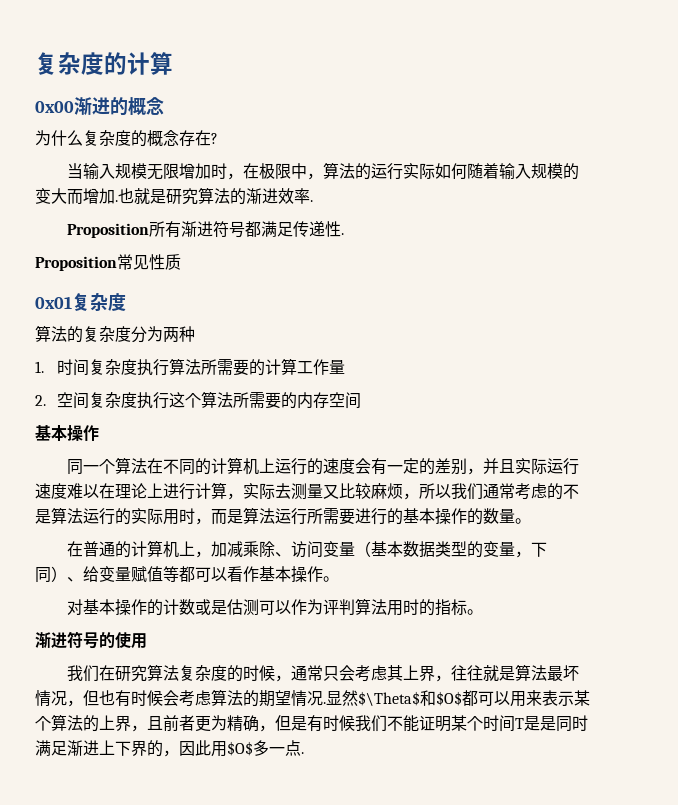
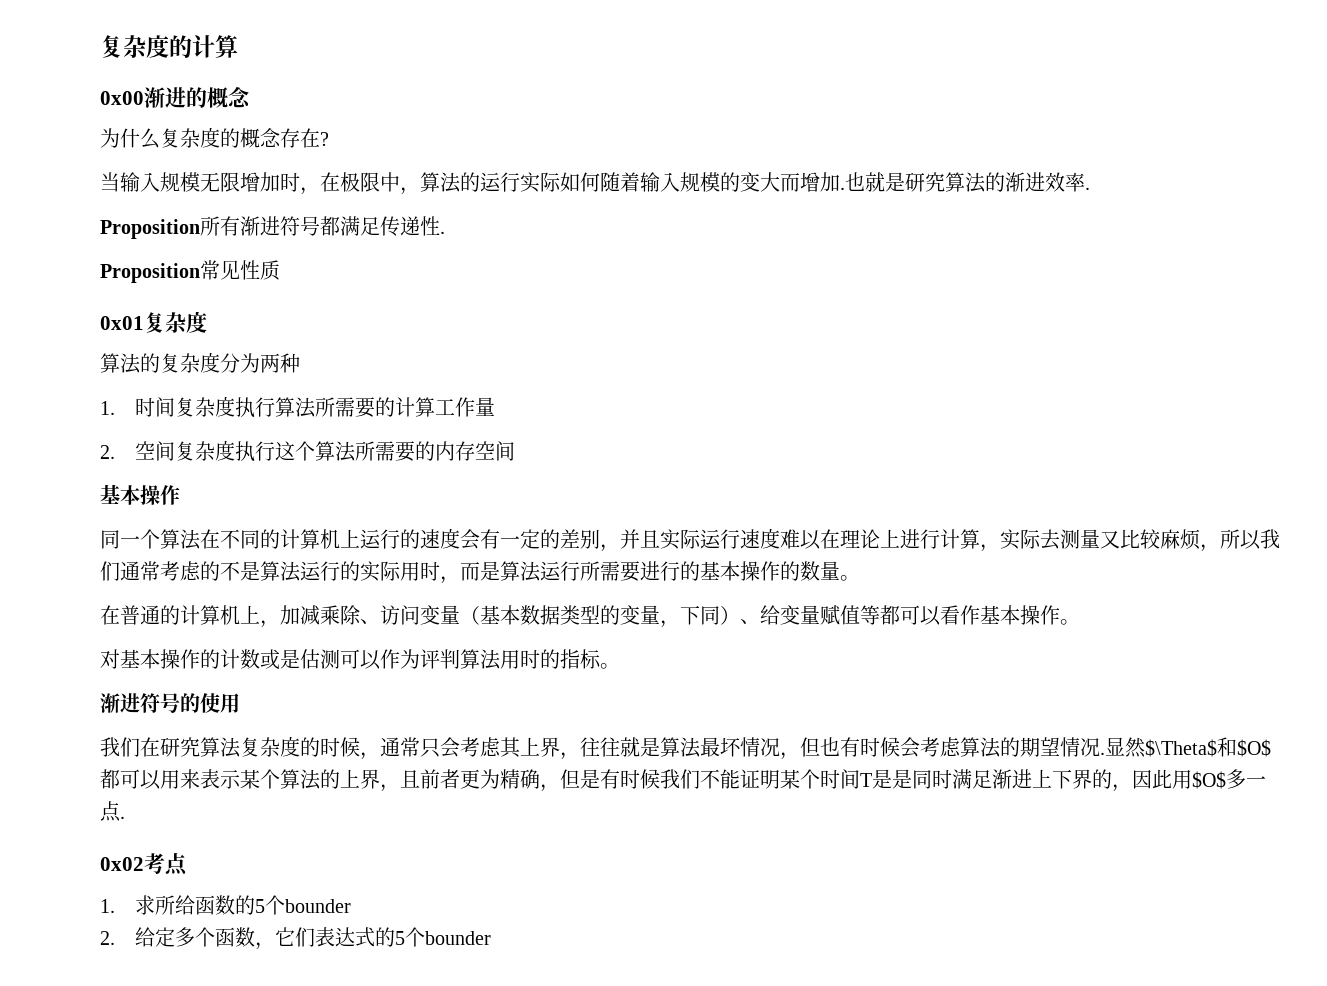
(304, 753) none -> [100,853,188,876] [100,895,352,915] [100,927,492,950] // 0x02考点 // 1.求所给函数的5个bounder // 2.给定多个函数，它们表达式的5个bounder

